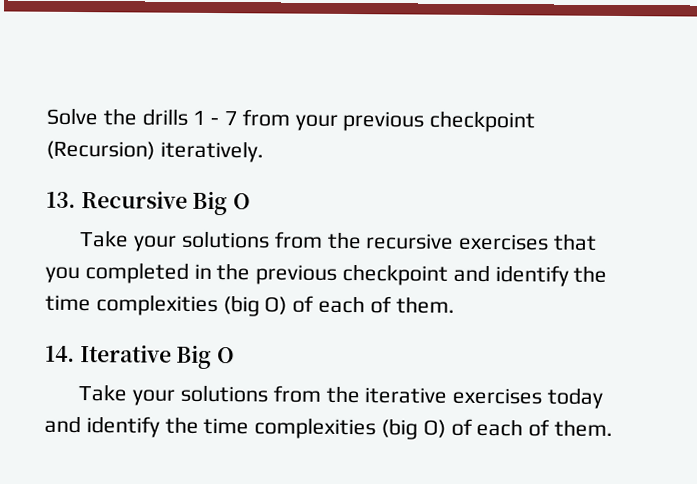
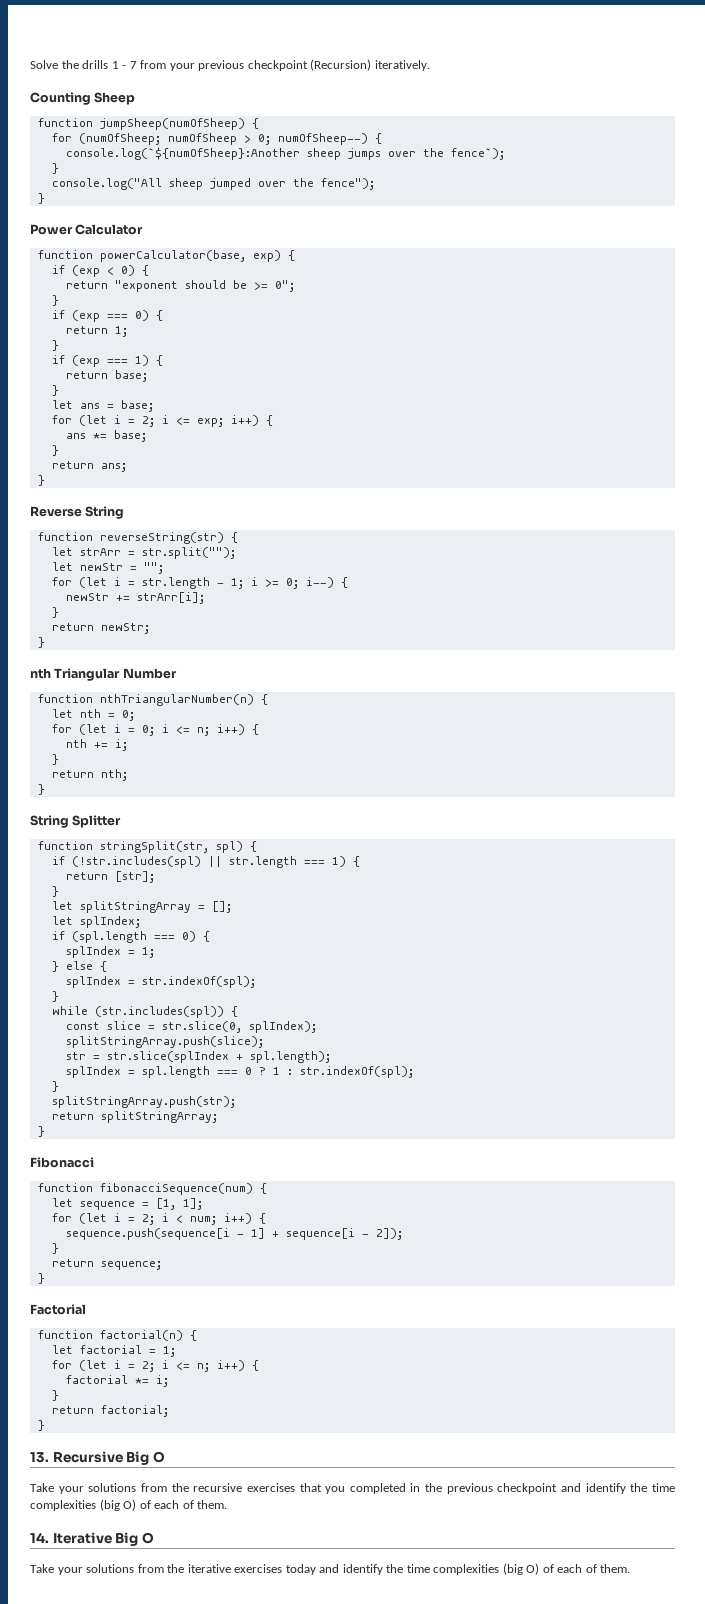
(264, 151) none -> [30,92,136,105] [37,118,259,130] [51,133,382,145] [65,147,505,160] [51,163,59,174] [51,178,375,190] [37,193,45,204] [30,224,144,235] [37,250,295,262] [51,265,149,277] [65,280,295,292] [51,295,59,306] [51,310,163,322] [65,326,128,337] [51,340,59,351] [51,355,163,367] [65,370,148,382] [51,385,59,396] [51,400,154,412] [51,415,273,427] [65,430,147,442] [51,445,59,456] [51,461,127,472] [37,475,45,486] [30,506,125,519] [37,532,238,544] [51,547,236,559] [51,562,164,574] [51,577,348,589] [65,592,205,604] [51,607,59,618] [51,623,150,634] [37,637,45,648] [30,668,177,681] [37,694,268,706] [51,709,135,721] [51,724,259,736] [65,739,128,751] [51,754,59,765] [51,769,128,781] [37,784,45,795] [30,815,122,828] [37,841,257,853] [51,856,360,868] [65,871,155,883] [51,886,59,897] [51,901,232,913] [51,916,141,928] [51,931,210,943] [65,946,155,958] [51,961,107,972] [65,976,256,988] [51,991,59,1002] [51,1006,238,1018] [65,1021,317,1033] [65,1036,264,1048] [65,1051,331,1063] [65,1066,414,1078] [51,1081,59,1092] [51,1096,236,1108] [51,1111,218,1123] [37,1126,45,1137] [30,1157,94,1168] [37,1183,267,1195] [51,1198,203,1210] [51,1213,266,1225] [65,1228,403,1240] [51,1243,59,1254] [51,1259,162,1270] [37,1273,45,1284] [30,1304,86,1315] [37,1330,197,1341] [51,1345,176,1357] [51,1360,259,1372] [65,1375,169,1387] [51,1390,59,1401] [51,1405,169,1417] [37,1420,45,1431] // Counting Sheep // function jumpSheep(numOfSheep) { // for (numOfSheep; numOfSheep > 0; numOfSheep--) { // console.log(`${numOfSheep}:Another sheep jumps over the fence`); // } // console.log("All sheep jumped over the fence"); // } // Power Calculator // function powerCalculator(base, exp) { // if (exp < 0) { // return "exponent should be >= 0"; // } // if (exp === 0) { // return 1; // } // if (exp === 1) { // return base; // } // let ans = base; // for (let i = 2; i <= exp; i++) { // ans *= base; // } // return ans; // } // Reverse String // function reverseString(str) { // let strArr = str.split(""); // let newStr = ""; // for (let i = str.length - 1; i >= 0; i--) { // newStr += strArr[i]; // } // return newStr; // } // nth Triangular Number // function nthTriangularNumber(n) { // let nth = 0; // for (let i = 0; i <= n; i++) { // nth += i; // } // return nth; // } // String Splitter // function stringSplit(str, spl) { // if (!str.includes(spl) || str.length === 1) { // return [str]; // } // let splitStringArray = []; // let splIndex; // if (spl.length === 0) { // splIndex = 1; // } else { // splIndex = str.indexOf(spl); // } // while (str.includes(spl)) { // const slice = str.slice(0, splIndex); // splitStringArray.push(slice); // str = str.slice(splIndex + spl.length); // splIndex = spl.length === 0 ? 1 : str.indexOf(spl); // } // splitStringArray.push(str); // return splitStringArray; // } // Fibonacci // function fibonacciSequence(num) { // let sequence = [1, 1]; // for (let i = 2; i < num; i++) { // sequence.push(sequence[i - 1] + sequence[i - 2]); // } // return sequence; // } // Factorial // function factorial(n) { // let factorial = 1; // for (let i = 2; i <= n; i++) { // factorial *= i; // } // return factorial; // }

